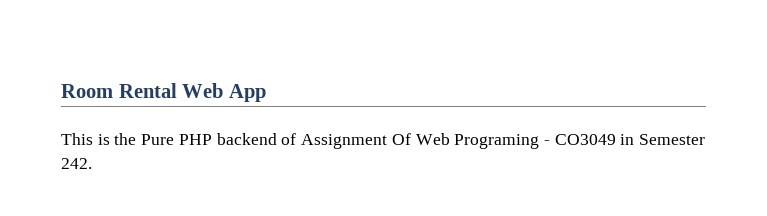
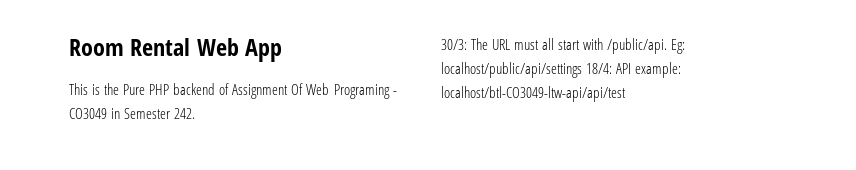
(92, 163) none -> [441,38,686,54] [441,62,682,78] [441,86,626,102] // 30/3: The URL must all start with /public/api. Eg: localhost/public/api/settings 18/4: API example: localhost/btl-CO3049-ltw-api/api/test

